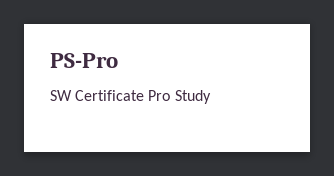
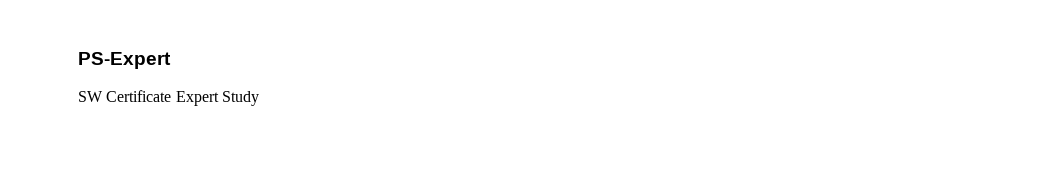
[50,53,118,68] PS-Pro -> [78,52,171,69] PS-Expert
[148,90,171,101] Pro -> [175,91,219,106] Expert

